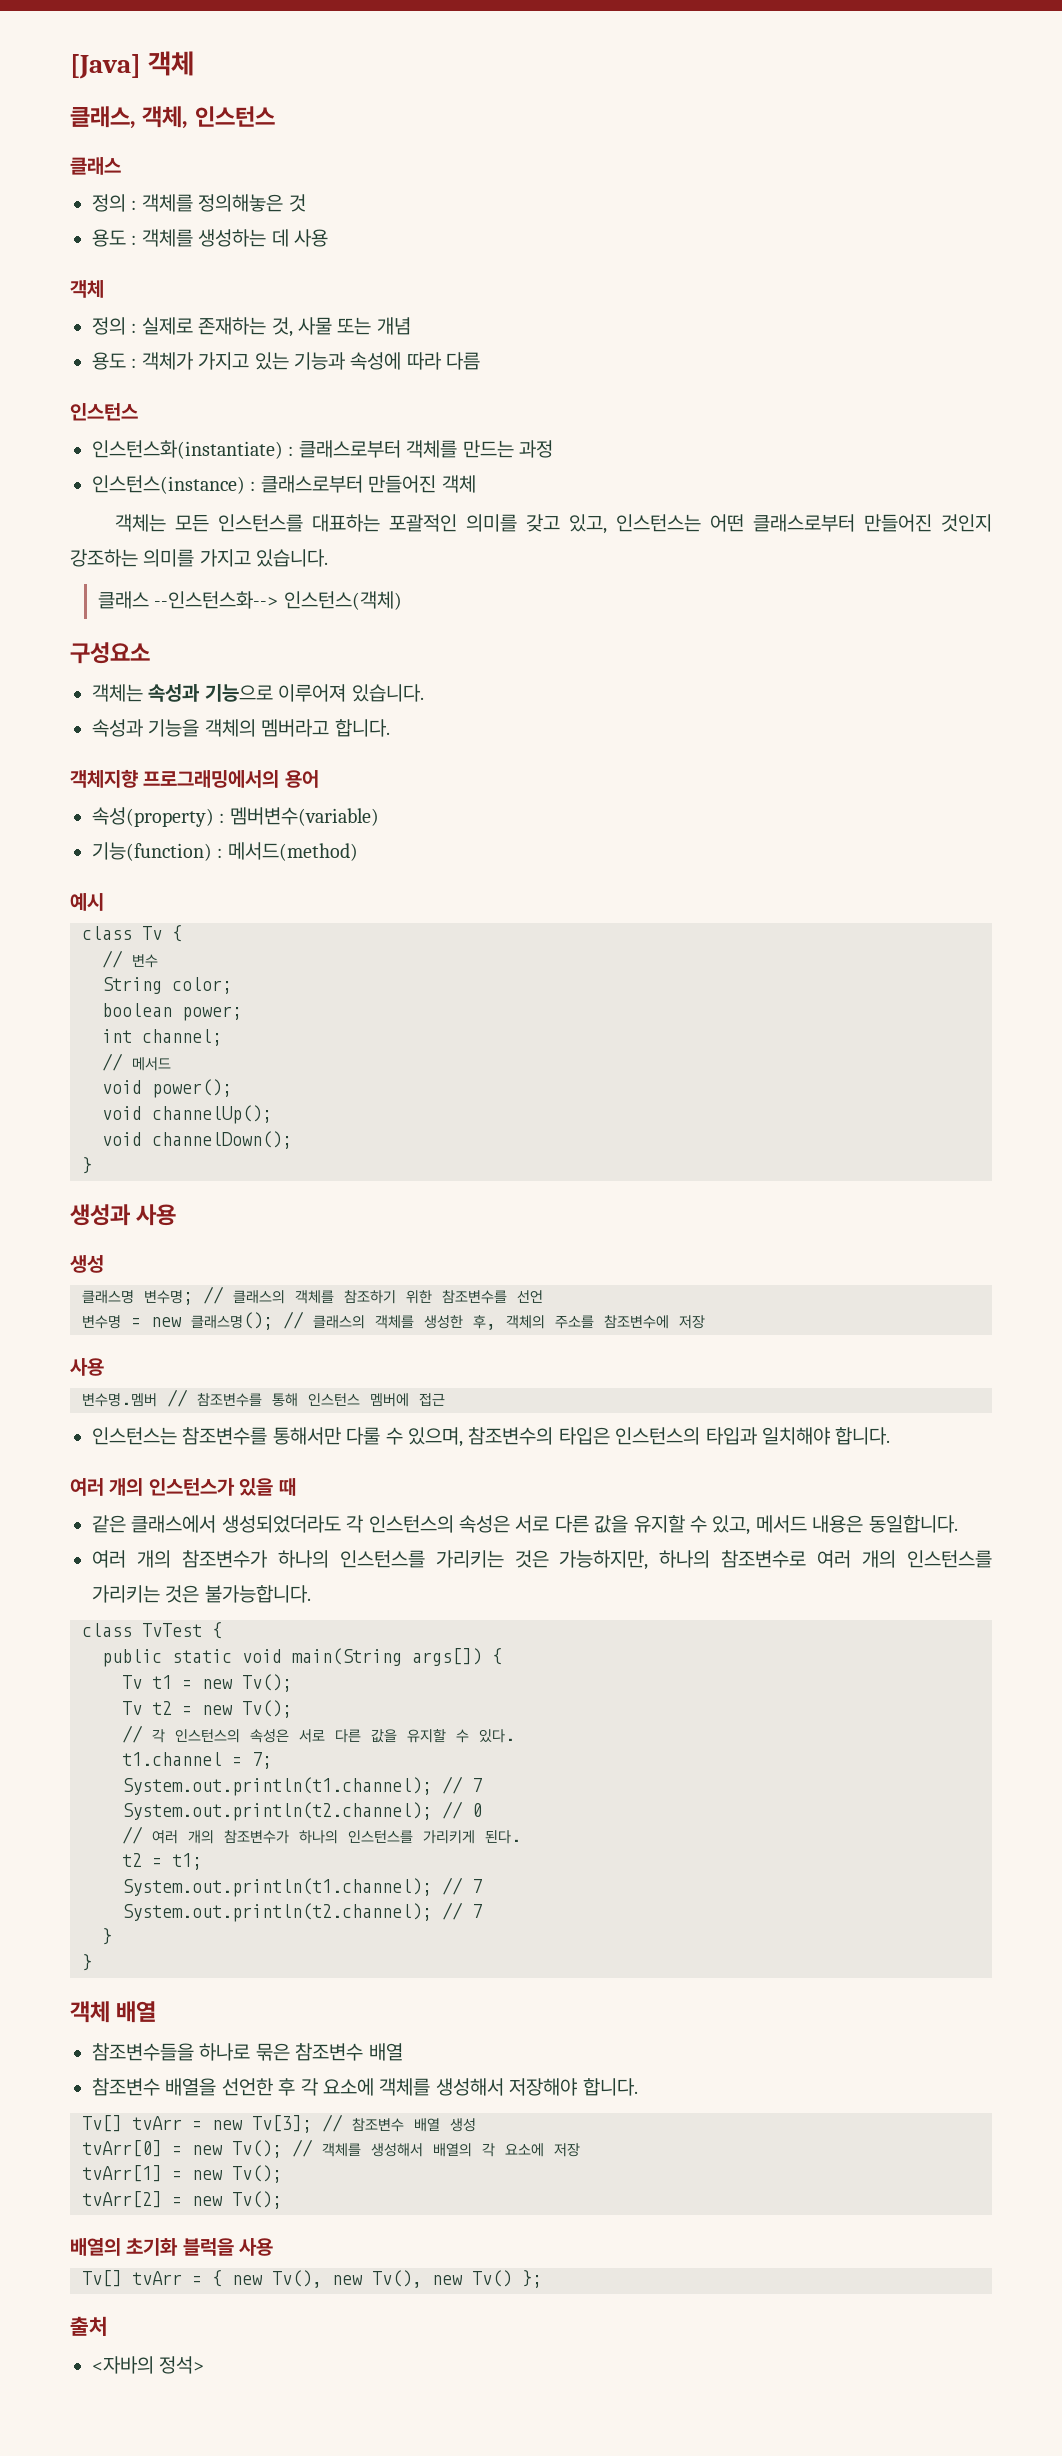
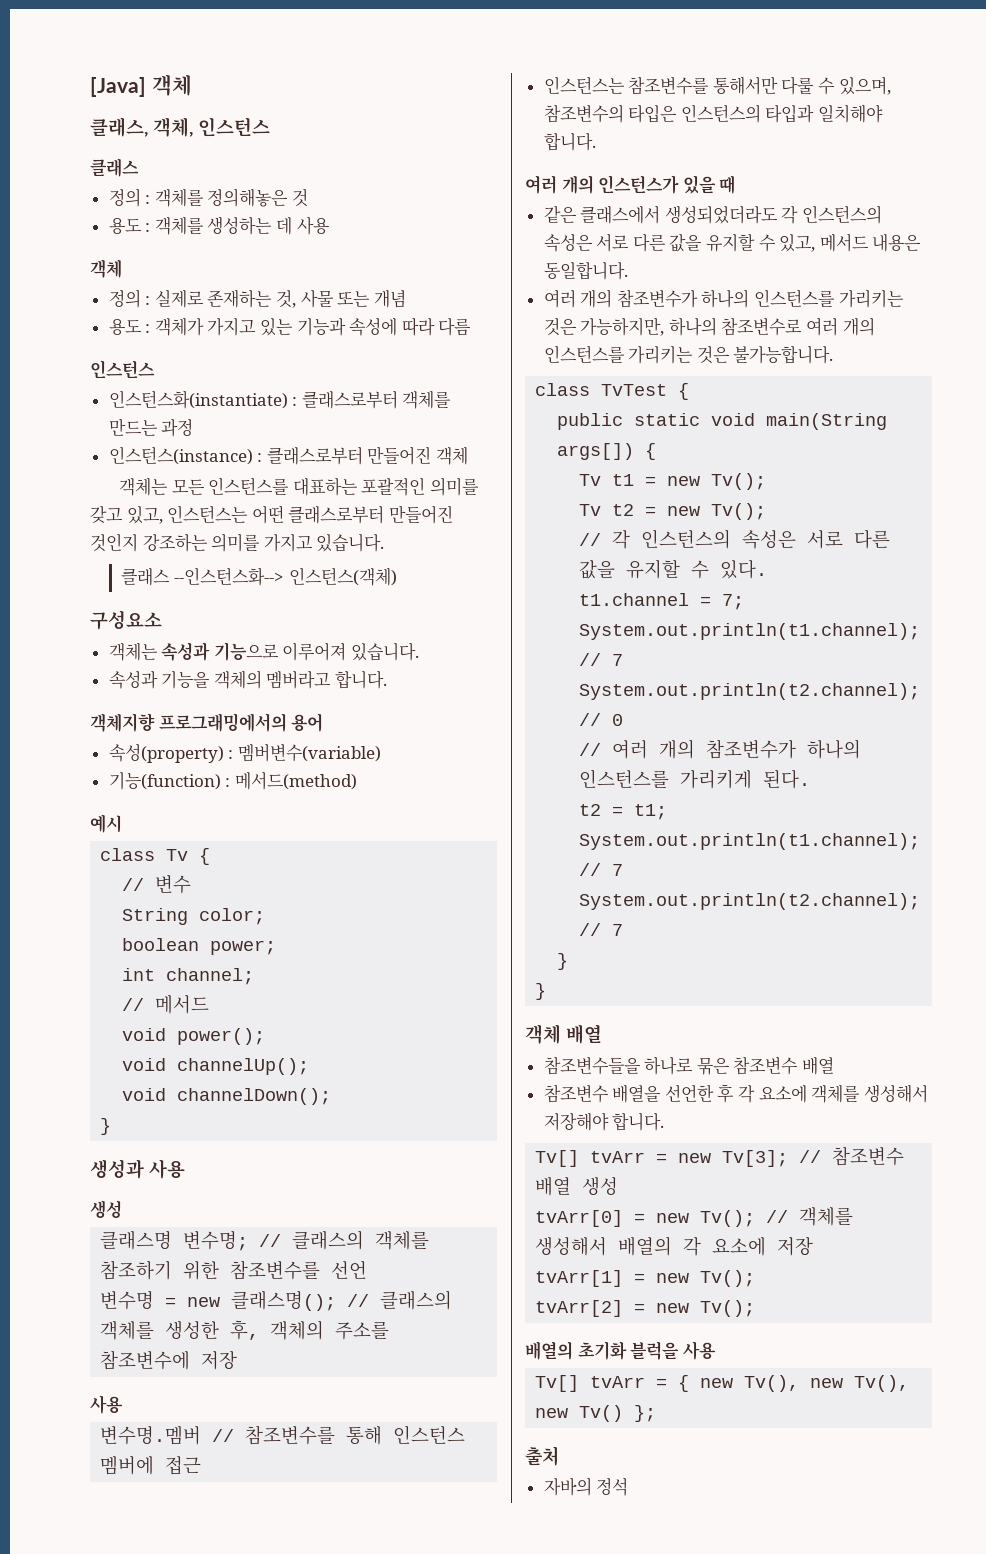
[92,2356,205,2374] <자바의 정석> -> [543,1477,629,1496] 자바의 정석

